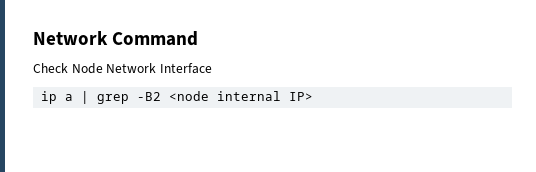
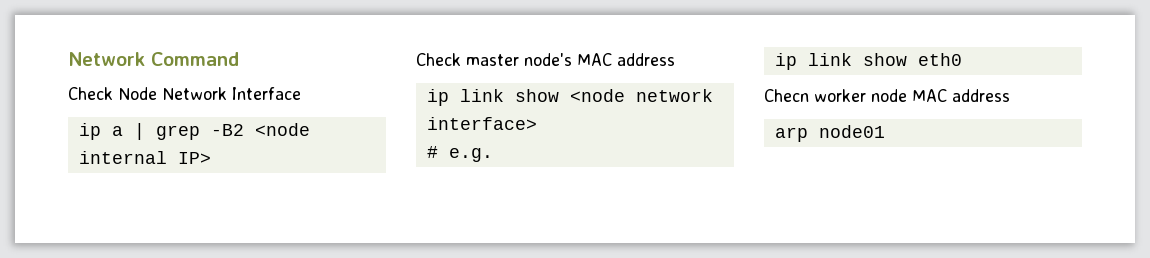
(314, 96) none -> [416,53,675,66] [426,89,713,106] [426,117,537,130] [426,146,493,162] [774,53,962,70] [764,89,1010,102] [774,125,885,142] // Check master node's MAC address // ip link show <node network interface> // # e.g. // ip link show eth0 // Checn worker node MAC address // arp node01

